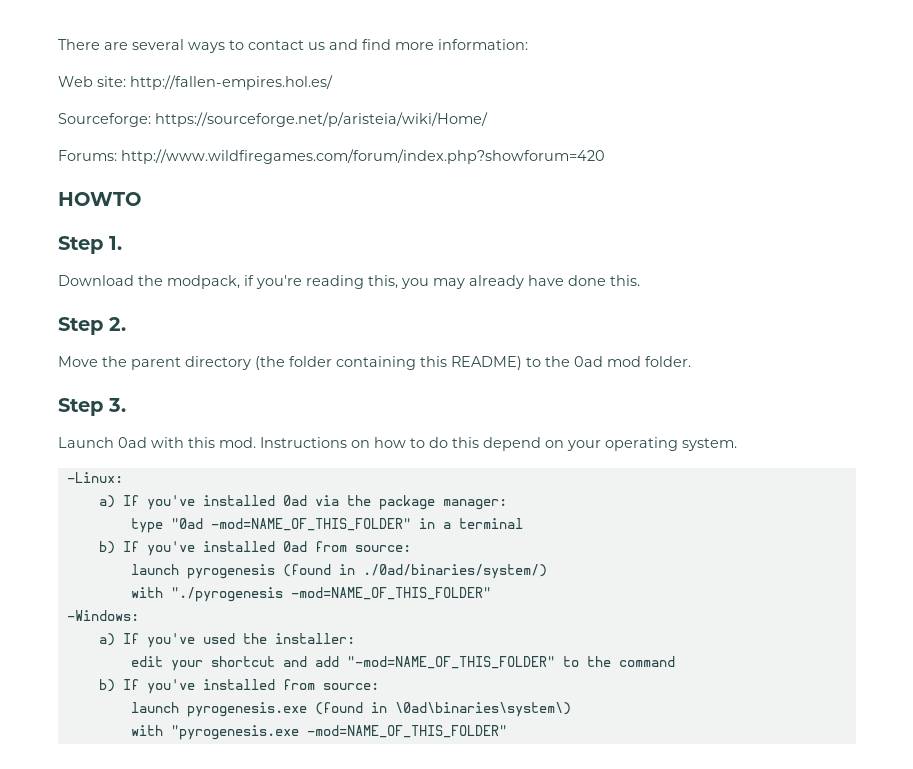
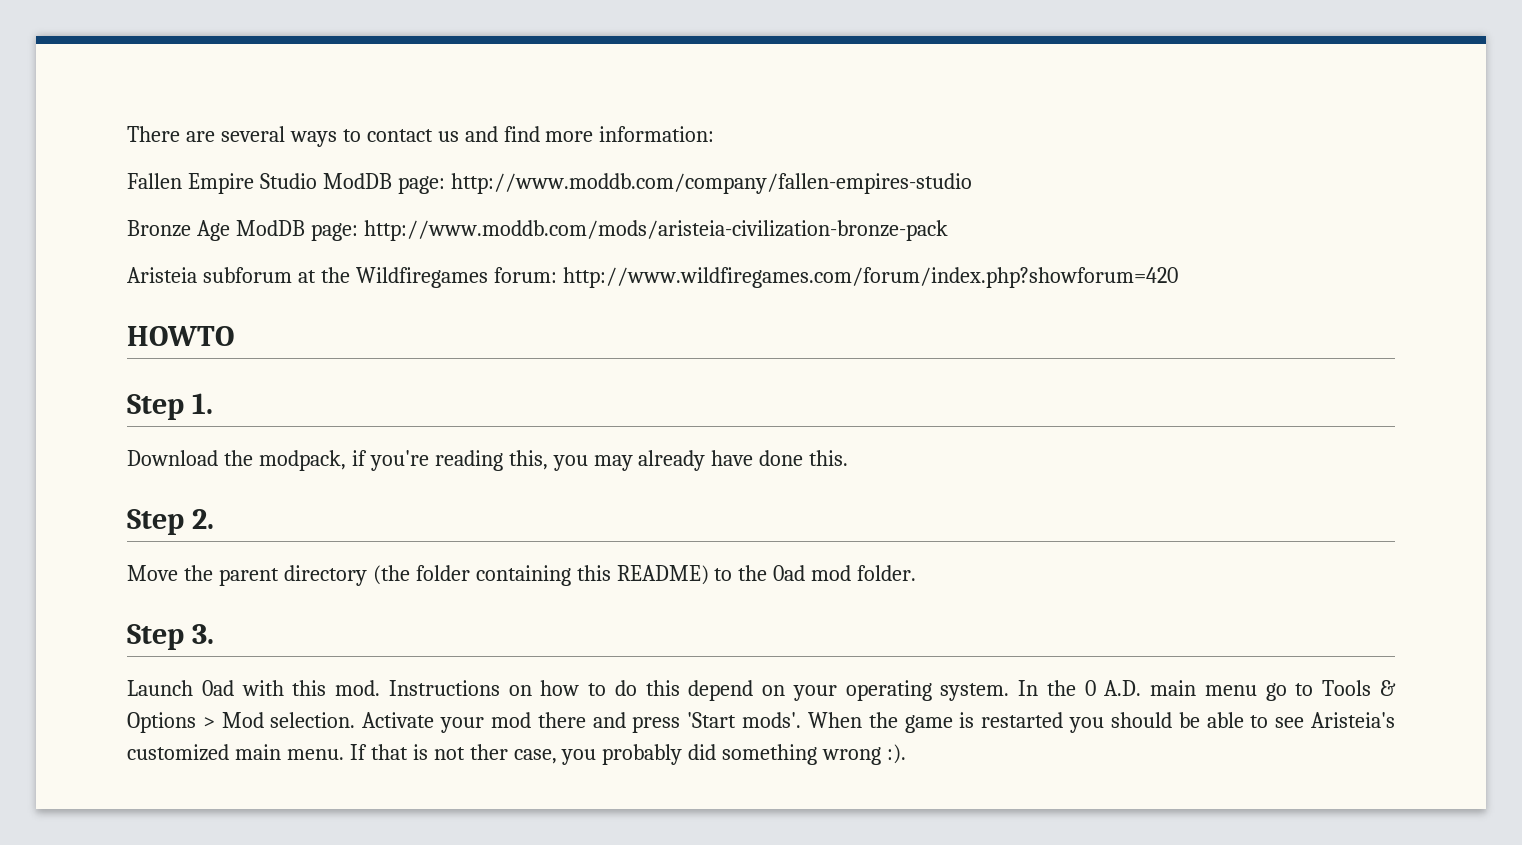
[58,75,333,90] [58,112,488,127] [58,150,117,161] Web site: http://fallen-empires.hol.es/ // Sourceforge: https://sourceforge.net/p/aristeia/wiki/Home/ // Forums: -> [127,173,972,194] [127,220,948,241] [127,267,557,288] Fallen Empire Studio ModDB page: http://www.moddb.com/company/fallen-empires-studio // Bronze Age ModDB page: http://www.moddb.com/mods/aristeia-civilization-bronze-pack // Aristeia subforum at the Wildfiregames forum:
[66,472,123,483] [98,495,507,510] [130,518,523,533] [98,541,411,556] [130,564,547,579] [130,587,491,602] [66,610,139,621] [98,633,355,648] [130,656,675,671] [98,679,379,694] [130,702,571,717] [130,725,507,740] // -Linux: // a) If you've installed 0ad via the package manager: // type "0ad -mod=NAME_OF_THIS_FOLDER" in a terminal // b) If you've installed 0ad from source: // launch pyrogenesis (found in ./0ad/binaries/system/) // with "./pyrogenesis -mod=NAME_OF_THIS_FOLDER" // -Windows: // a) If you've used the installer: // edit your shortcut and add "-mod=NAME_OF_THIS_FOLDER" to the command // b) If you've installed from source: // launch pyrogenesis.exe (found in \0ad\binaries\system\) // with "pyrogenesis.exe -mod=NAME_OF_THIS_FOLDER" -> [1018,680,1396,701] [127,712,1396,733] [127,744,907,765] In the 0 A.D. main menu go to Tools & Options > Mod selection. Activate your mod there and press 'Start mods'. When the game is restarted you should be able to see Aristeia's customized main menu. If that is not ther case, you probably did something wrong :).

